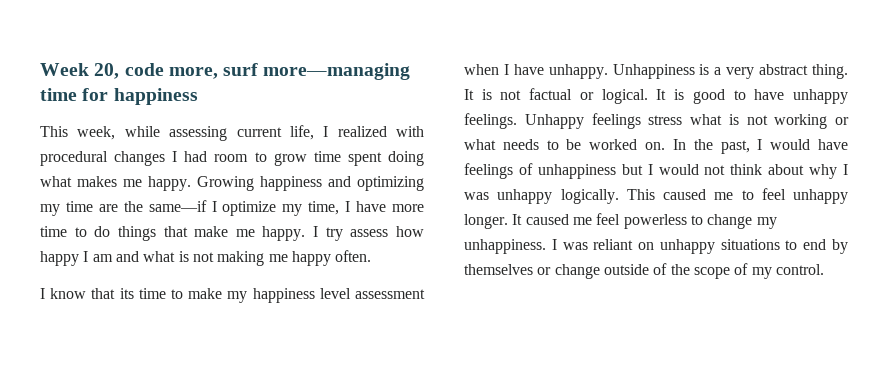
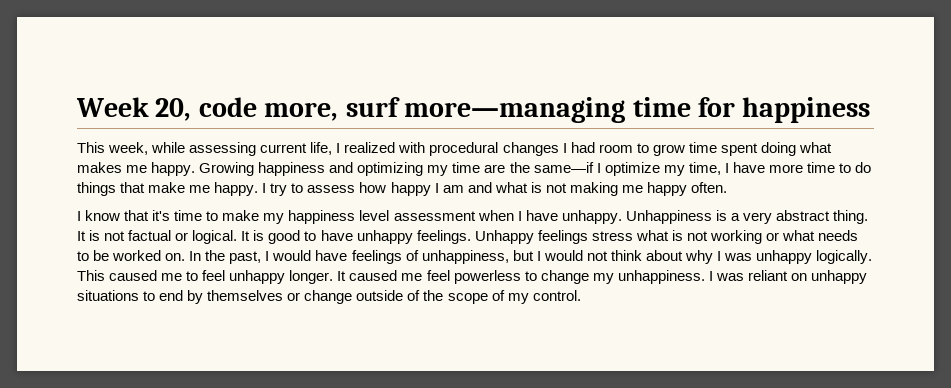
(343, 234) none -> [291,183,304,193] to
[119,288,134,299] its -> [152,210,171,221] it's
[537,164,616,179] unhappiness -> [421,250,509,264] unhappiness,

